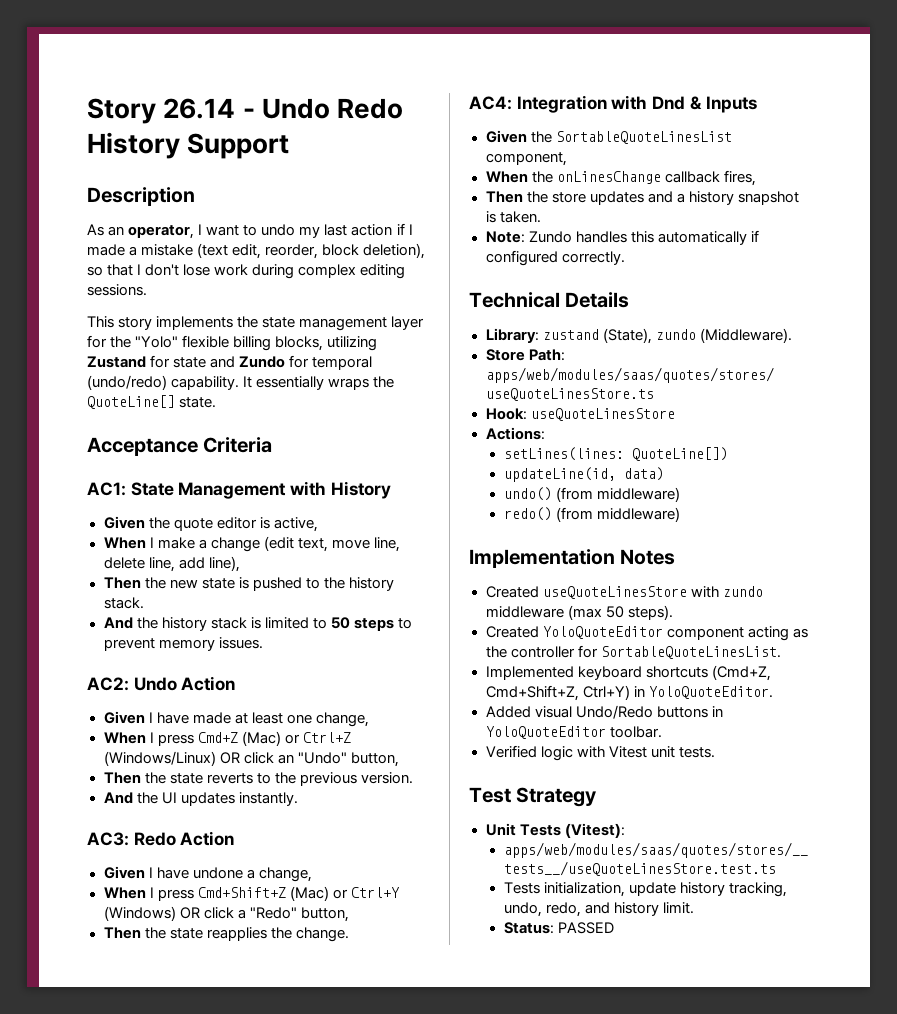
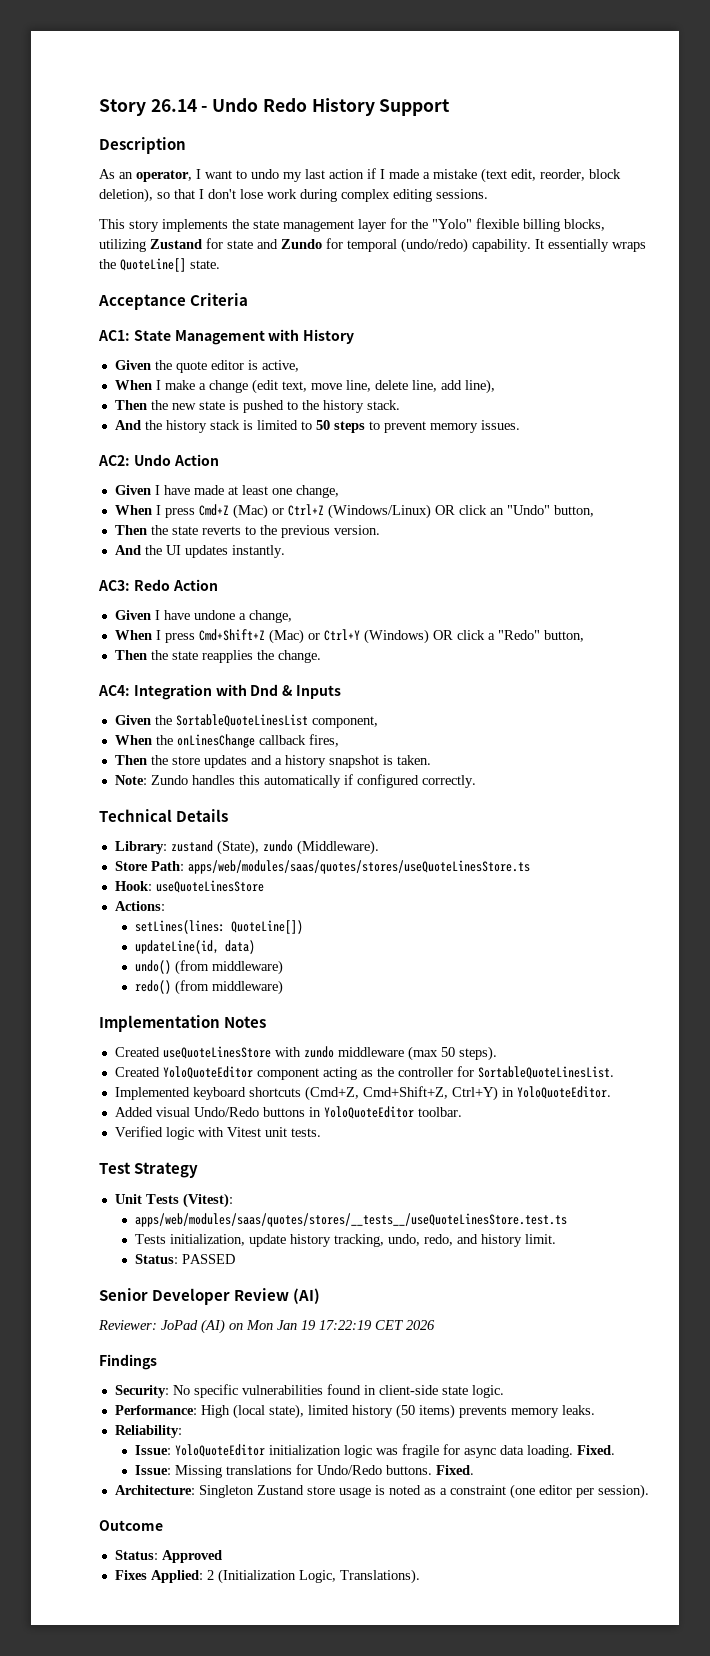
(614, 928) none -> [99,1288,321,1305] [98,1319,435,1334] [99,1354,157,1370] [114,1384,504,1398] [114,1404,595,1419] [114,1425,182,1438] [135,1444,616,1458] [135,1464,475,1478] [114,1484,649,1499] [99,1520,163,1531] [114,1550,222,1563] [114,1569,420,1584] // Senior Developer Review (AI) // Reviewer: JoPad (AI) on Mon Jan 19 17:22:19 CET 2026 // Findings // Security: No specific vulnerabilities found in client-side state logic. // Performance: High (local state), limited history (50 items) prevents memory leaks. // Reliability: // Issue: YoloQuoteEditor initialization logic was fragile for async data loading. Fixed. // Issue: Missing translations for Undo/Redo buttons. Fixed. // Architecture: Singleton Zustand store usage is noted as a constraint (one editor per session). // Outcome // Status: Approved // Fixes Applied: 2 (Initialization Logic, Translations).

